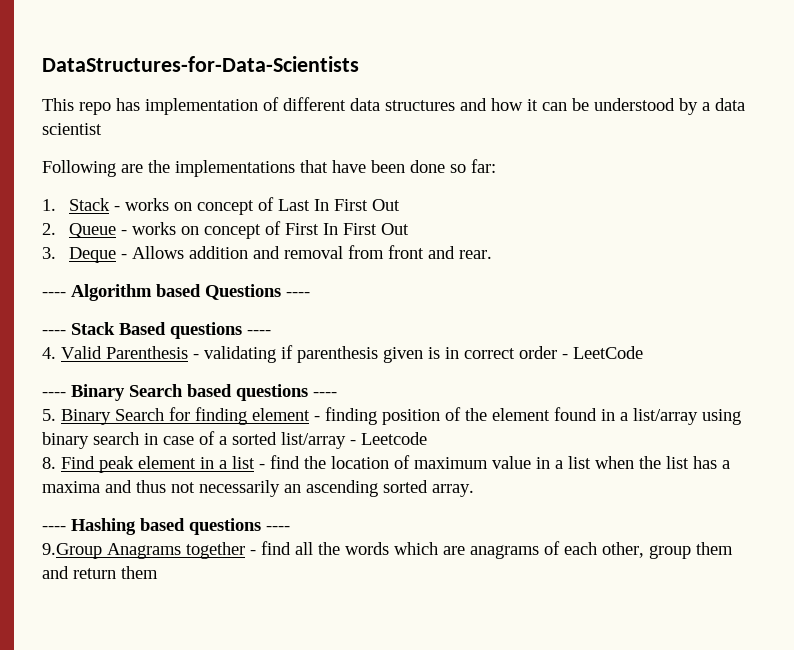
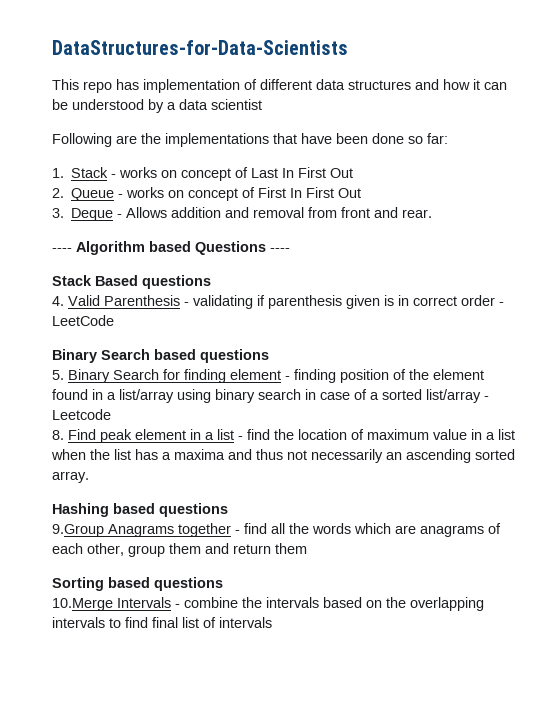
[42,330,66,335] ---- -> (290, 250) none
[247,330,271,335] ---- -> (211, 282) none
[42,392,66,397] ---- -> (114, 320) none
[313,392,337,397] ---- -> (269, 356) none
[42,526,66,531] ---- -> (89, 477) none
[266,526,290,531] ---- -> (228, 510) none
(158, 572) none -> [52,577,223,591] [52,597,484,611] [52,617,272,628] // Sorting based questions // 10.Merge Intervals - combine the intervals based on the overlapping intervals to find final list of intervals

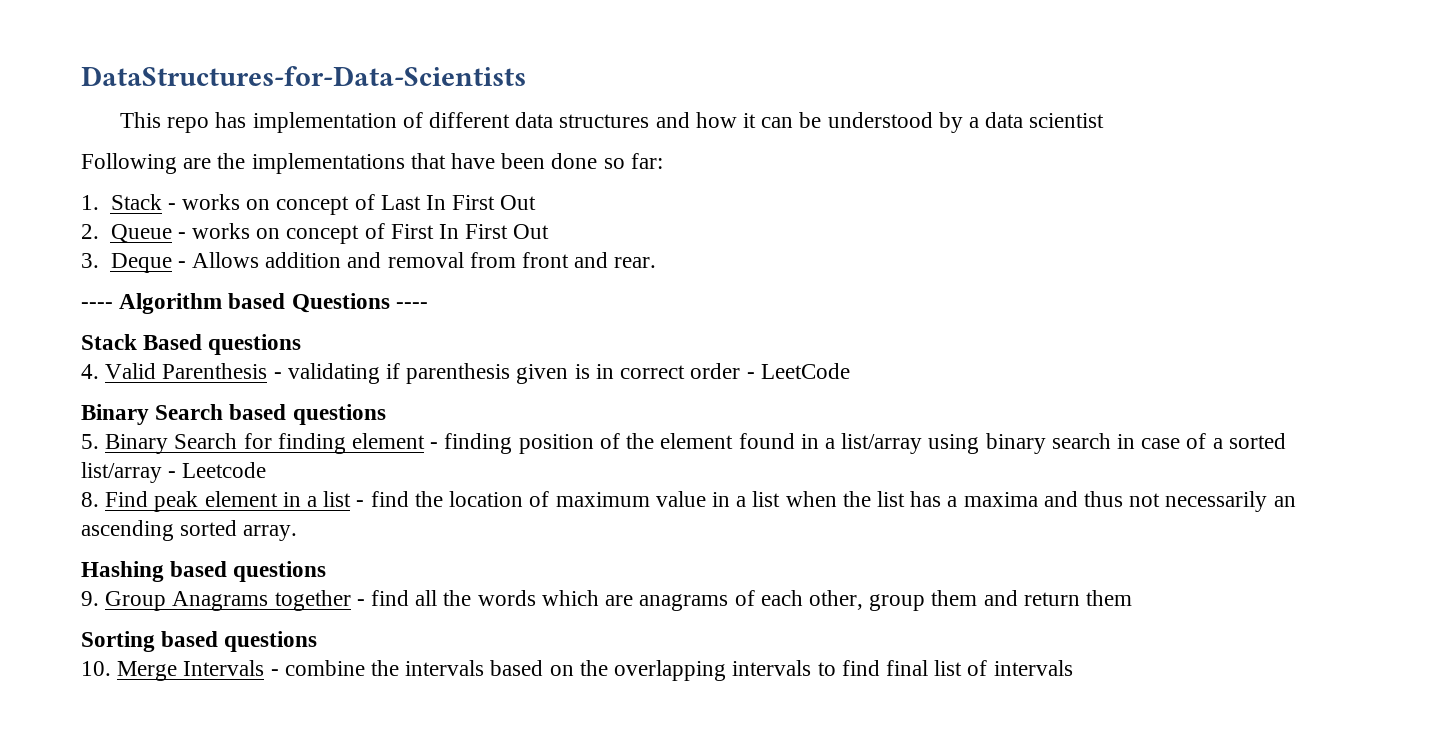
[52,524,104,537] 9.Group -> [81,591,167,611] 9. Group
[52,598,113,611] 10.Merge -> [81,661,178,681] 10. Merge

